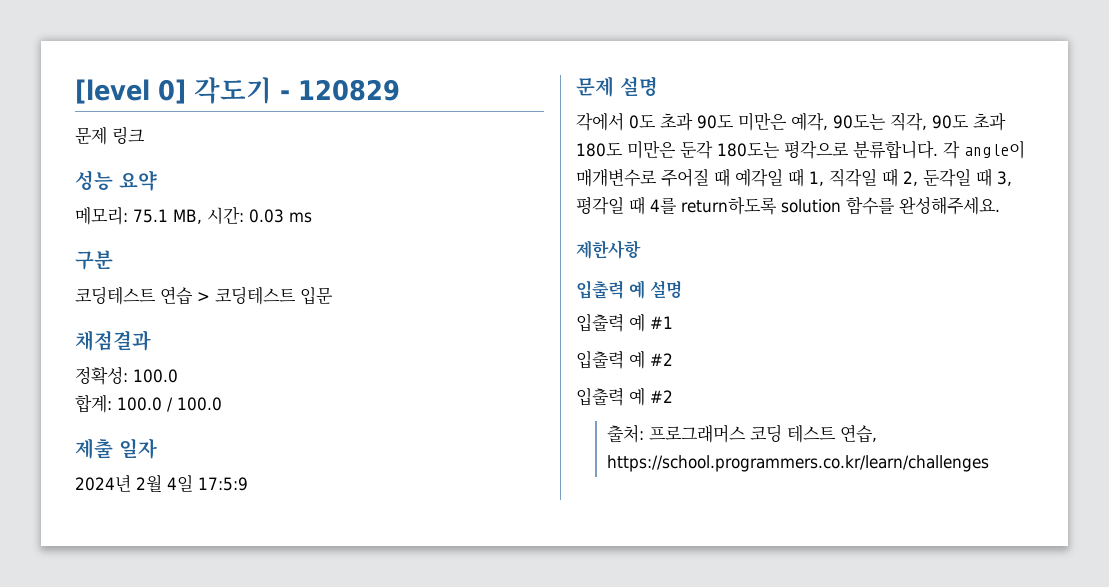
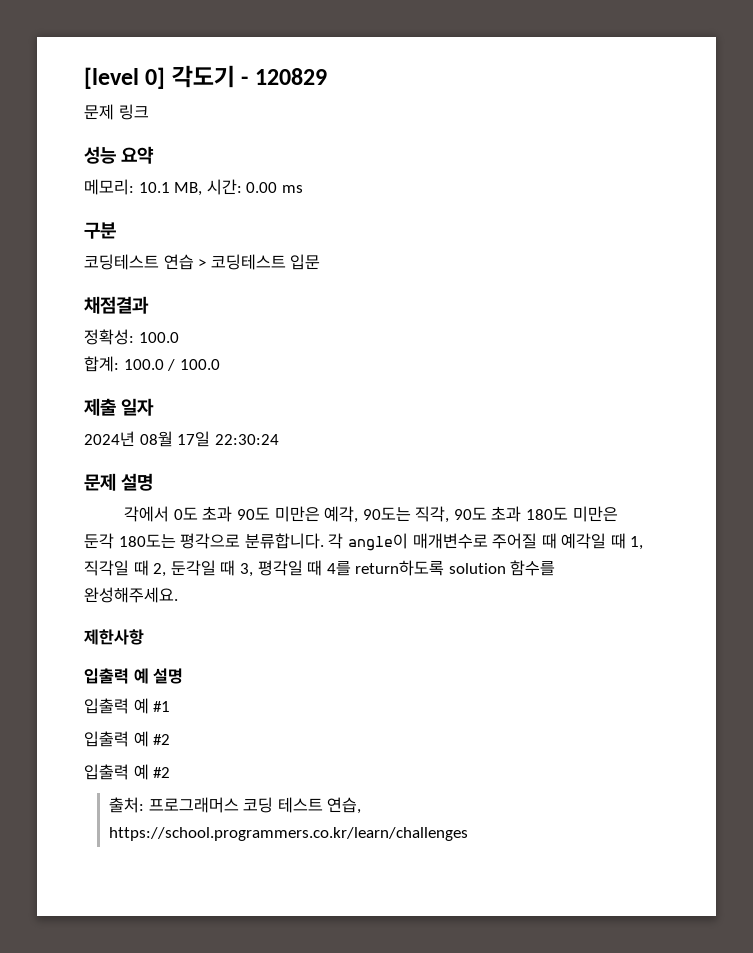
[133,209,168,223] 75.1 -> [138,182,170,193] 10.1
[249,209,284,223] 0.03 -> [246,182,278,193] 0.00
[136,475,248,492] 2월 4일 17:5:9 -> [139,431,279,447] 08월 17일 22:30:24

